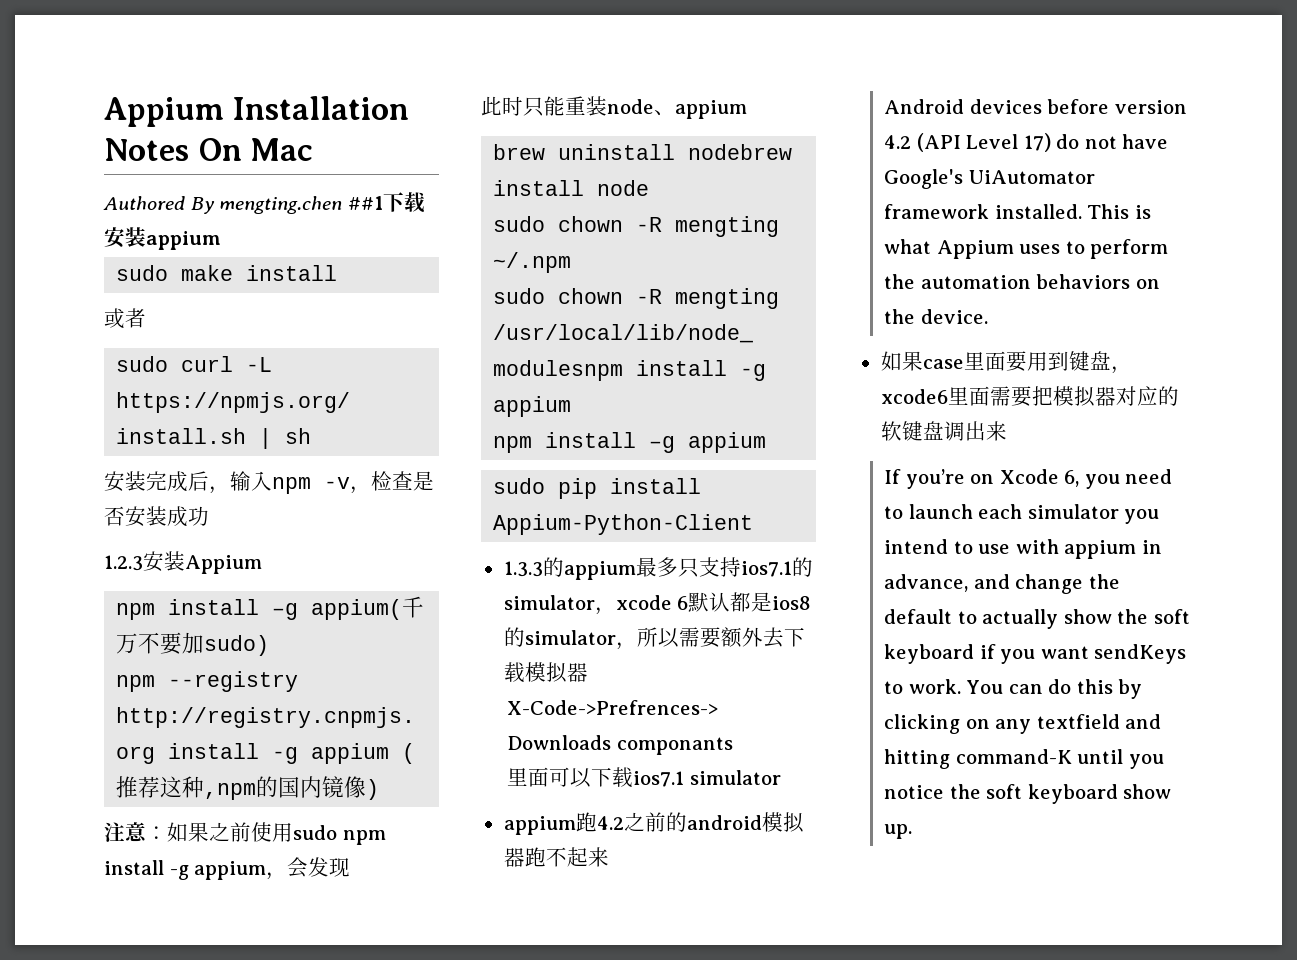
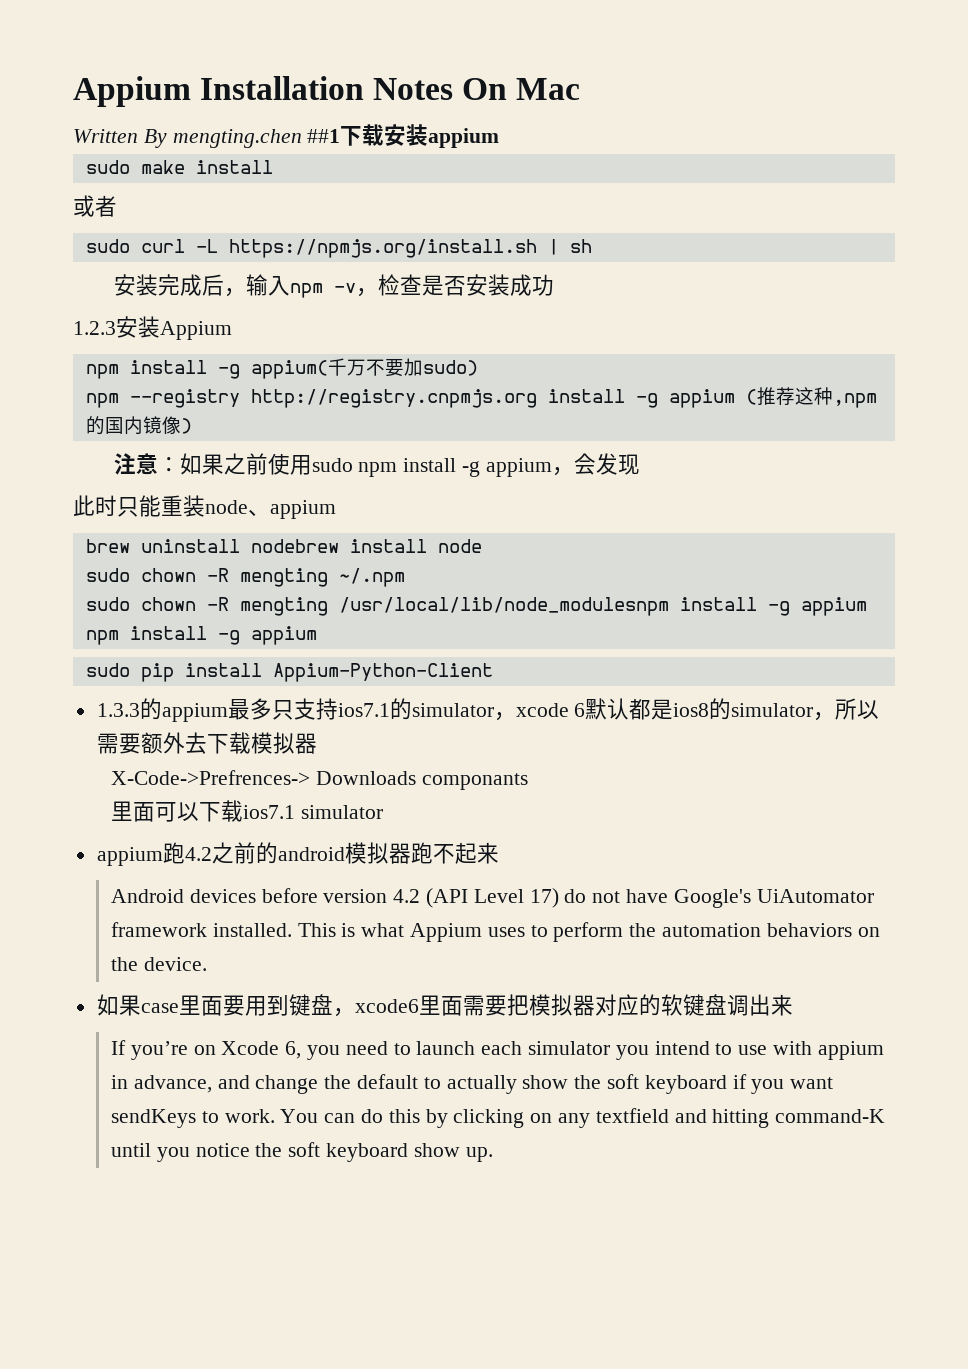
[103,196,185,210] Authored -> [73,129,138,143] Written

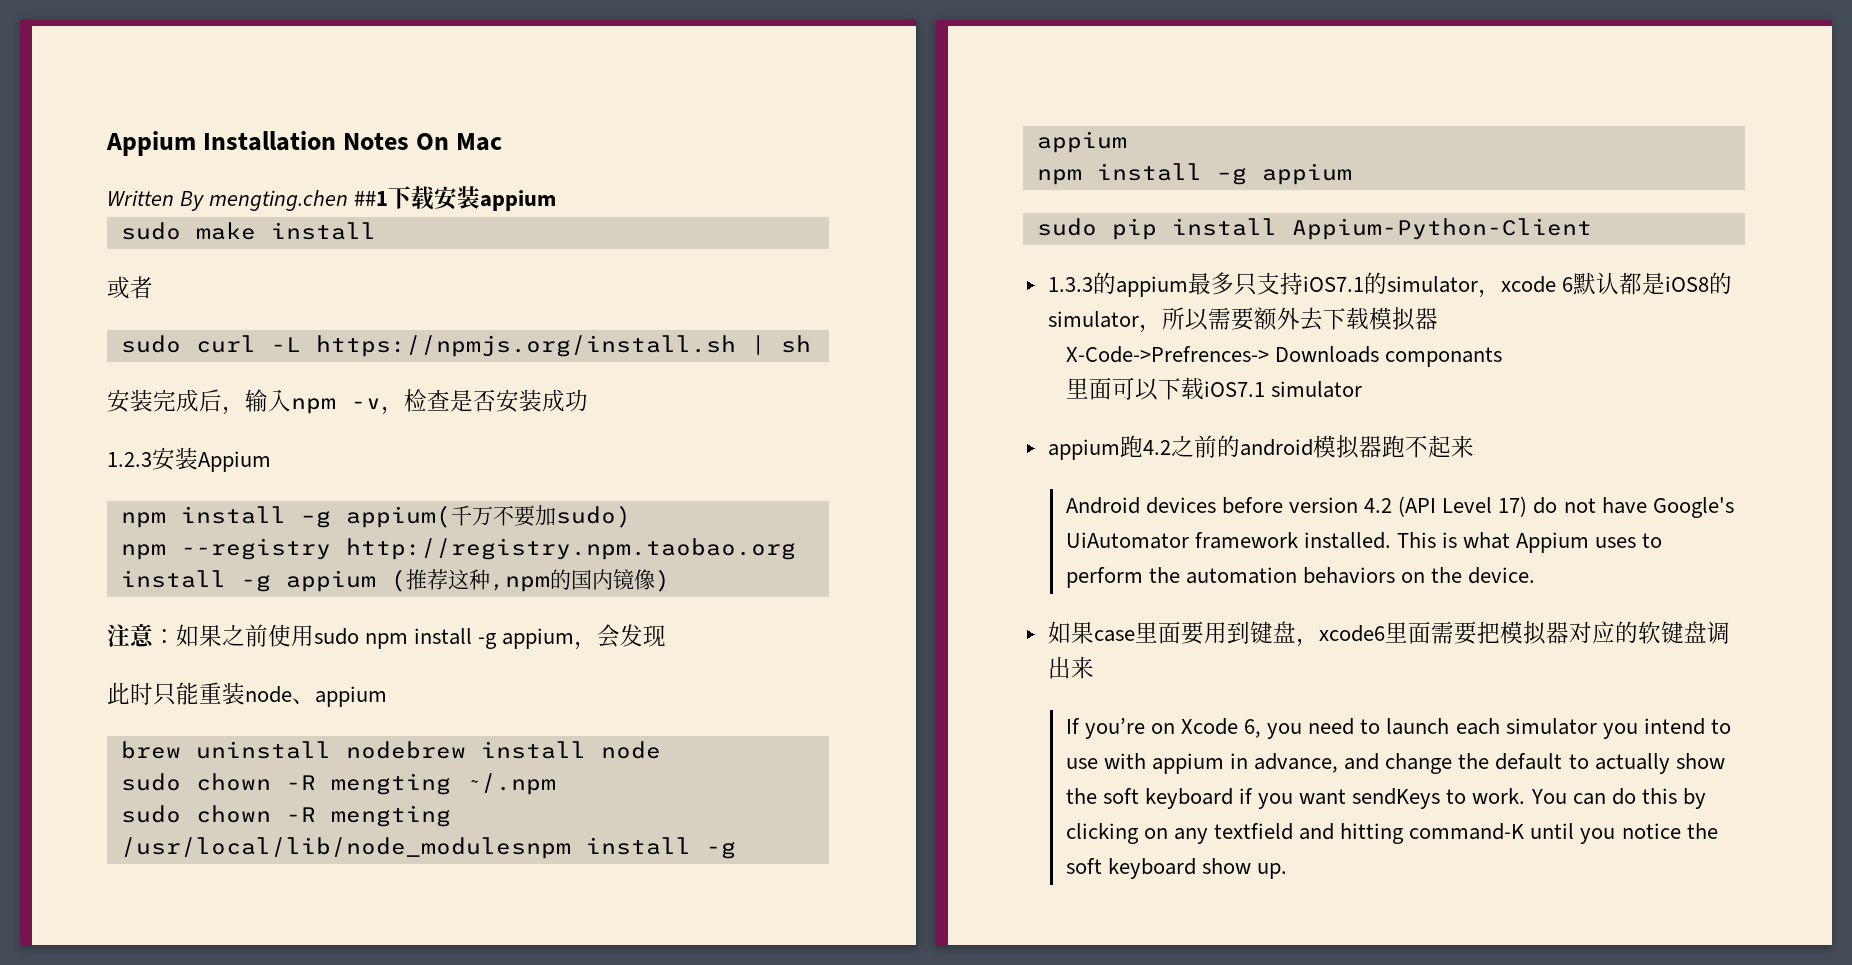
[250,389,537,408] http://registry.cnpmjs.org -> [345,538,796,560] http://registry.npm.taobao.org
[337,703,390,717] ios7.1 -> [1302,276,1364,292] iOS7.1
[673,703,710,717] ios8 -> [1664,276,1709,292] iOS8
[242,805,295,819] ios7.1 -> [1203,381,1265,397] iOS7.1

